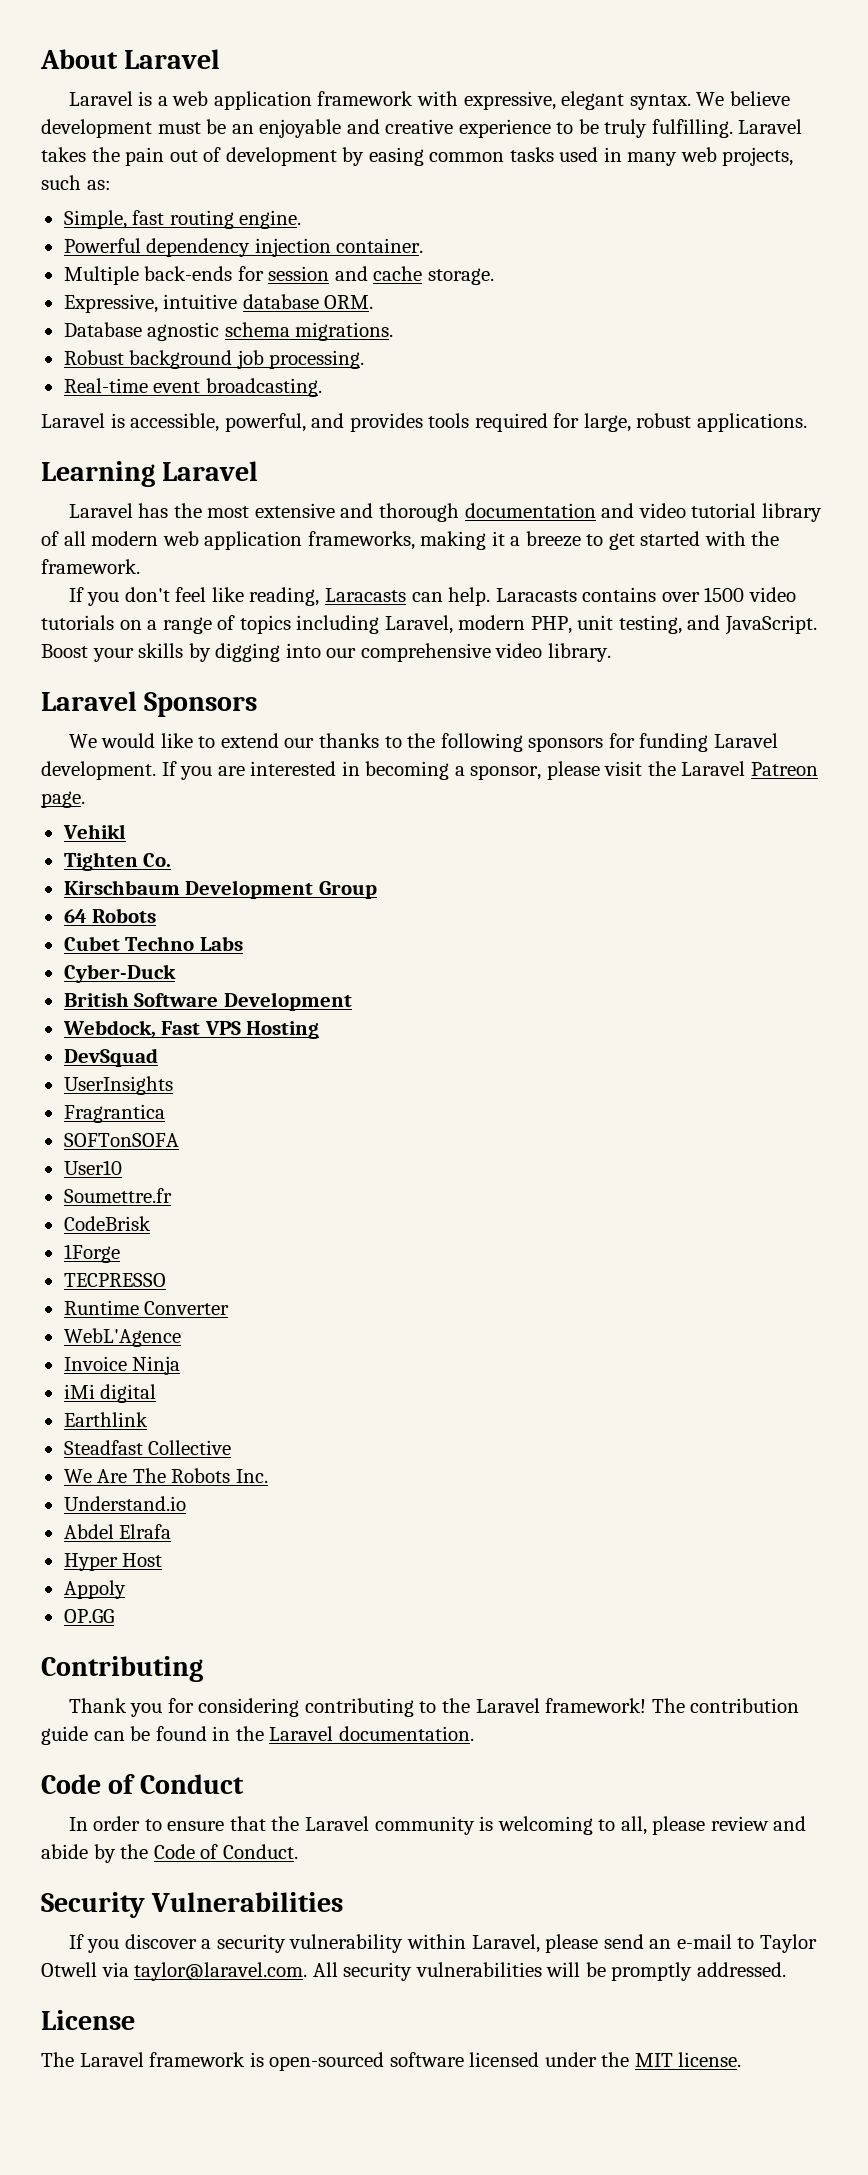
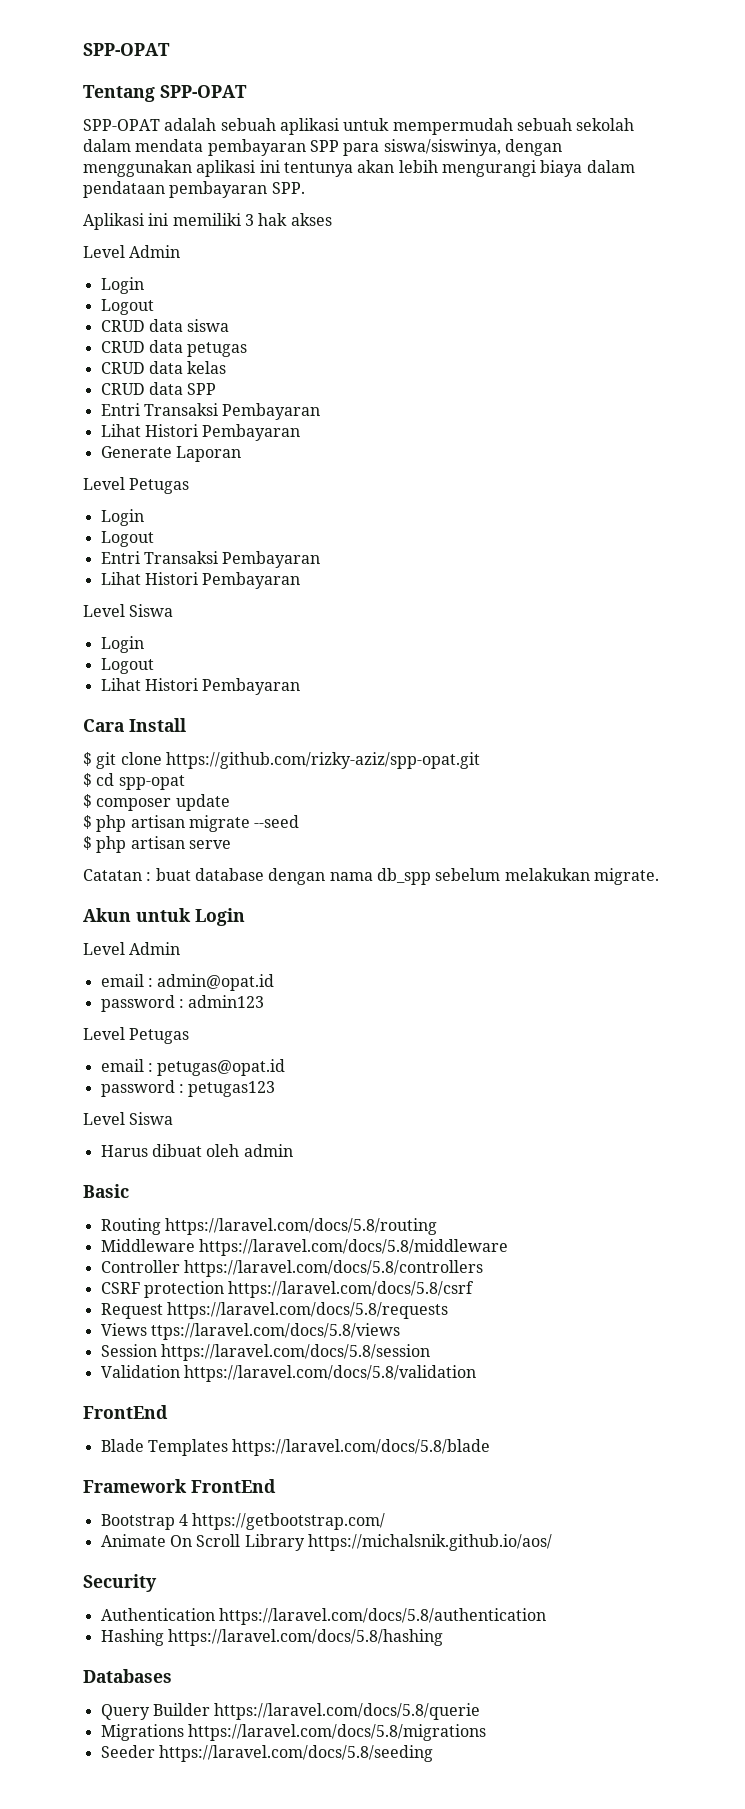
[40,49,221,69] [68,91,790,110] [41,119,803,138] [41,147,794,166] [41,175,111,190] [63,210,302,229] [63,238,424,257] [63,266,494,285] [63,294,374,313] [63,322,394,341] [63,350,365,369] [63,378,322,397] [41,413,807,432] [41,461,259,487] [68,503,822,522] [41,531,780,550] [41,559,140,574] [68,587,796,606] [41,615,817,635] [41,643,611,662] [41,691,258,717] [68,733,778,752] [41,761,818,780] [41,791,85,808] [62,824,126,839] [63,852,172,871] [63,880,377,899] [63,908,157,923] [63,936,243,951] [63,964,176,983] [63,992,352,1011] [62,1020,320,1039] [63,1048,158,1067] [63,1076,173,1095] [63,1104,165,1123] [63,1133,179,1147] [63,1160,122,1175] [63,1188,172,1203] [63,1216,151,1231] [63,1244,120,1263] [63,1273,166,1287] [63,1300,230,1315] [63,1328,181,1347] [63,1356,181,1375] [63,1384,157,1403] [63,1412,148,1427] [63,1440,232,1455] [63,1468,268,1483] [63,1496,186,1511] [63,1524,172,1539] [63,1553,163,1571] [63,1580,126,1599] [63,1609,114,1623] [41,1656,203,1682] [68,1698,800,1717] [41,1726,474,1745] [41,1774,244,1794] [68,1816,807,1835] [41,1844,298,1863] [41,1892,344,1918] [68,1934,817,1953] [41,1962,786,1981] [41,2010,135,2030] [41,2052,742,2071] About Laravel // Laravel is a web application framework with expressive, elegant syntax. We believe development must be an enjoyable and creative experience to be truly fulfilling. Laravel takes the pain out of development by easing common tasks used in many web projects, such as: // Simple, fast routing engine. // Powerful dependency injection container. // Multiple back-ends for session and cache storage. // Expressive, intuitive database ORM. // Database agnostic schema migrations. // Robust background job processing. // Real-time event broadcasting. // Laravel is accessible, powerful, and provides tools required for large, robust applications. // Learning Laravel // Laravel has the most extensive and thorough documentation and video tutorial library of all modern web application frameworks, making it a breeze to get started with the framework. // If you don't feel like reading, Laracasts can help. Laracasts contains over 1500 video tutorials on a range of topics including Laravel, modern PHP, unit testing, and JavaScript. Boost your skills by digging into our comprehensive video library. // Laravel Sponsors // We would like to extend our thanks to the following sponsors for funding Laravel development. If you are interested in becoming a sponsor, please visit the Laravel Patreon page. // Vehikl // Tighten Co. // Kirschbaum Development Group // 64 Robots // Cubet Techno Labs // Cyber-Duck // British Software Development // Webdock, Fast VPS Hosting // DevSquad // UserInsights // Fragrantica // SOFTonSOFA // User10 // Soumettre.fr // CodeBrisk // 1Forge // TECPRESSO // Runtime Converter // WebL'Agence // Invoice Ninja // iMi digital // Earthlink // Steadfast Collective // We Are The Robots Inc. // Understand.io // Abdel Elrafa // Hyper Host // Appoly // OP.GG // Contributing // Thank you for considering contributing to the Laravel framework! The contribution guide can be found in the Laravel documentation. // Code of Conduct // In order to ensure that the Laravel community is welcoming to all, please review and abide by the Code of Conduct. // Security Vulnerabilities // If you discover a security vulnerability within Laravel, please send an e-mail to Taylor Otwell via taylor@laravel.com. All security vulnerabilities will be promptly addressed. // License // The Laravel framework is open-sourced software licensed under the MIT license. -> [83,43,170,56] [83,85,247,102] [83,118,635,135] [83,139,562,156] [83,160,635,177] [83,181,305,198] [83,213,332,230] [83,245,181,258] [100,277,144,294] [100,299,154,315] [100,319,230,332] [100,340,248,357] [100,361,227,374] [100,382,217,395] [100,403,321,420] [100,424,301,441] [100,446,241,462] [83,477,190,494] [100,509,144,526] [100,531,154,547] [100,551,321,568] [100,572,301,589] [83,604,174,617] [100,636,144,653] [100,658,154,674] [100,678,301,695] [83,718,186,732] [83,752,480,769] [83,773,185,790] [83,794,230,811] [83,815,300,832] [83,836,231,853] [83,868,659,885] [83,908,245,926] [83,942,181,955] [100,974,275,991] [100,995,265,1012] [83,1027,190,1044] [100,1059,286,1076] [100,1080,276,1097] [83,1112,174,1125] [100,1144,293,1157] [83,1184,129,1198] [100,1218,437,1235] [100,1239,508,1256] [100,1260,483,1277] [100,1281,475,1298] [100,1302,448,1319] [100,1323,400,1340] [100,1344,430,1361] [100,1365,476,1382] [83,1405,168,1419] [100,1439,491,1456] [83,1479,276,1493] [100,1513,386,1530] [100,1534,552,1551] [83,1574,157,1592] [100,1608,546,1625] [100,1629,443,1646] [83,1669,172,1683] [100,1703,481,1720] [100,1724,486,1741] [100,1745,433,1762] SPP-OPAT // Tentang SPP-OPAT // SPP-OPAT adalah sebuah aplikasi untuk mempermudah sebuah sekolah dalam mendata pembayaran SPP para siswa/siswinya, dengan menggunakan aplikasi ini tentunya akan lebih mengurangi biaya dalam pendataan pembayaran SPP. // Aplikasi ini memiliki 3 hak akses // Level Admin // Login // Logout // CRUD data siswa // CRUD data petugas // CRUD data kelas // CRUD data SPP // Entri Transaksi Pembayaran // Lihat Histori Pembayaran // Generate Laporan // Level Petugas // Login // Logout // Entri Transaksi Pembayaran // Lihat Histori Pembayaran // Level Siswa // Login // Logout // Lihat Histori Pembayaran // Cara Install // $ git clone https://github.com/rizky-aziz/spp-opat.git // $ cd spp-opat // $ composer update // $ php artisan migrate --seed // $ php artisan serve // Catatan : buat database dengan nama db_spp sebelum melakukan migrate. // Akun untuk Login // Level Admin // email : admin@opat.id // password : admin123 // Level Petugas // email : petugas@opat.id // password : petugas123 // Level Siswa // Harus dibuat oleh admin // Basic // Routing https://laravel.com/docs/5.8/routing // Middleware https://laravel.com/docs/5.8/middleware // Controller https://laravel.com/docs/5.8/controllers // CSRF protection https://laravel.com/docs/5.8/csrf // Request https://laravel.com/docs/5.8/requests // Views ttps://laravel.com/docs/5.8/views // Session https://laravel.com/docs/5.8/session // Validation https://laravel.com/docs/5.8/validation // FrontEnd // Blade Templates https://laravel.com/docs/5.8/blade // Framework FrontEnd // Bootstrap 4 https://getbootstrap.com/ // Animate On Scroll Library https://michalsnik.github.io/aos/ // Security // Authentication https://laravel.com/docs/5.8/authentication // Hashing https://laravel.com/docs/5.8/hashing // Databases // Query Builder https://laravel.com/docs/5.8/querie // Migrations https://laravel.com/docs/5.8/migrations // Seeder https://laravel.com/docs/5.8/seeding

